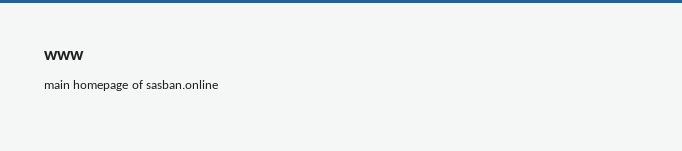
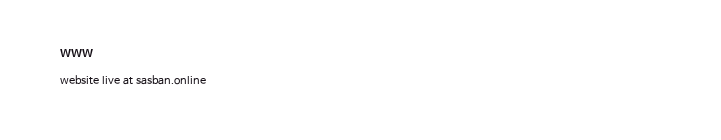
[44,80,143,91] main homepage of -> [60,75,133,85] website live at

